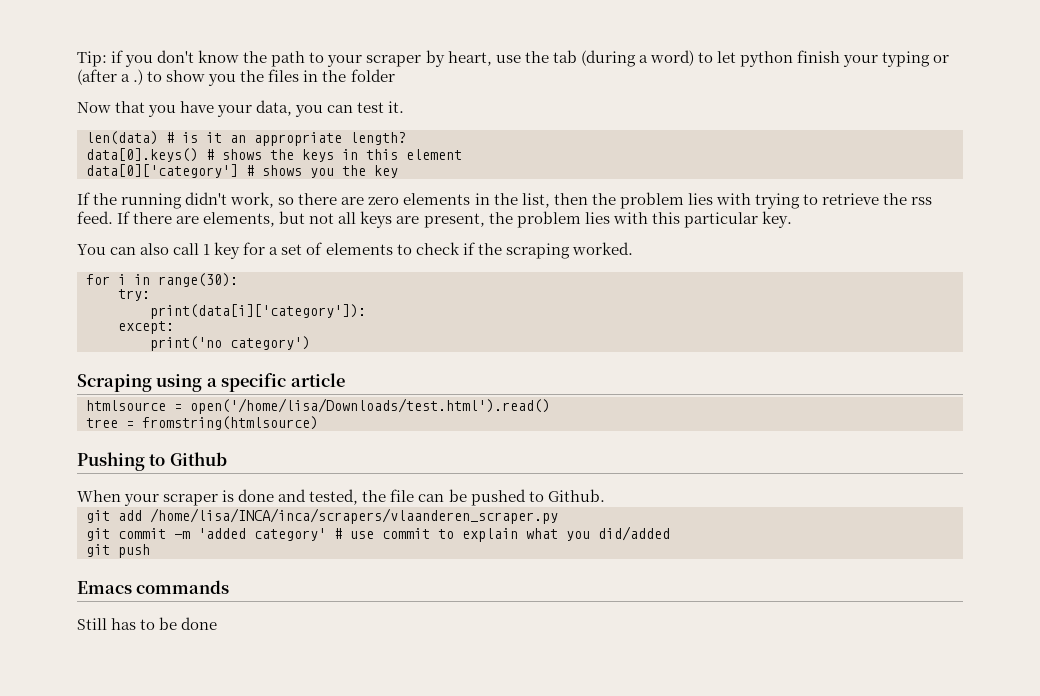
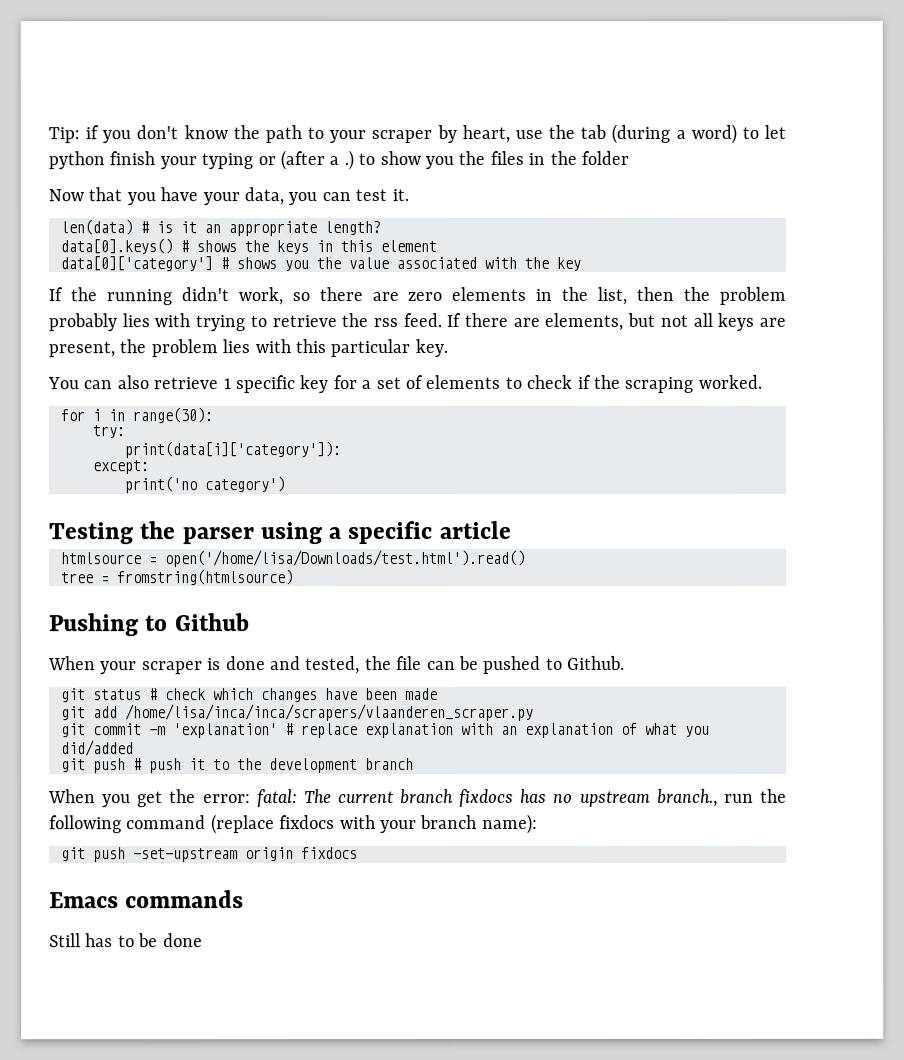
(366, 170) none -> [348,256,549,270] value associated with the
(684, 200) none -> [48,313,117,332] probably
[173,243,211,255] call 1 -> [153,375,295,394] retrieve 1 specific
[77,374,152,392] Scraping -> [48,521,255,545] Testing the parser
(605, 495) none -> [61,688,438,703] // git status # check which changes have been made
[150,508,558,524] /home/lisa/INCA/inca/scrapers/vlaanderen_scraper.py -> [125,703,534,722] /home/lisa/inca/inca/scrapers/vlaanderen_scraper.py
[198,528,518,542] 'added category' # use commit to explain -> [173,722,638,739] 'explanation' # replace explanation with an explanation of
(150, 551) none -> [133,758,414,774] [48,788,787,808] [49,813,538,835] [61,847,358,863] # push it to the development branch // When you get the error: fatal: The current branch fixdocs has no upstream branch., run the following command (replace fixdocs with your branch name): // git push -set-upstream origin fixdocs

